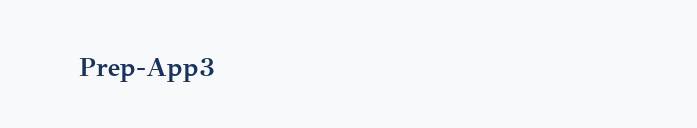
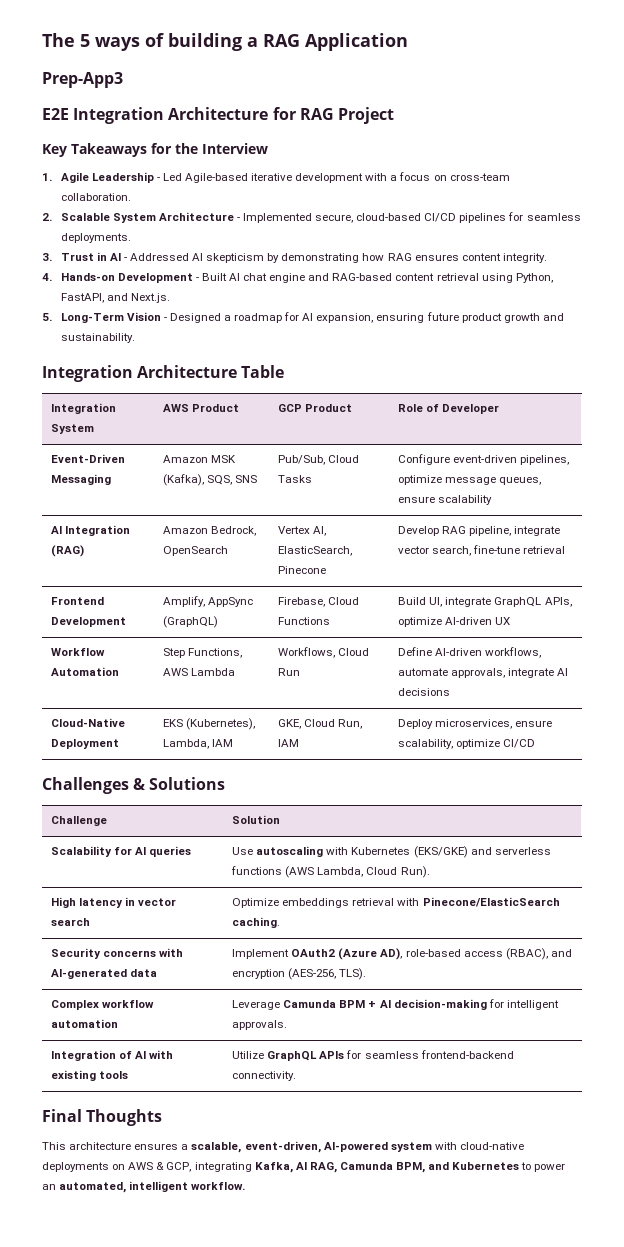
[79,58,215,82] Prep-App3 -> [42,33,408,51] [42,72,123,88] [42,107,394,124] [42,143,268,157] [42,172,510,183] [60,193,131,201] [42,212,581,223] [60,233,131,243] [42,252,547,263] [42,273,553,283] [60,293,170,303] [42,312,564,323] [60,333,135,343] [42,365,285,382] [51,403,117,414] [51,424,95,434] [163,404,240,412] [278,404,353,412] [398,404,500,414] [51,454,126,463] [51,474,112,485] [163,455,237,463] [163,474,258,486] [278,455,360,465] [278,475,313,483] [398,454,570,465] [398,475,542,485] [398,495,493,505] [51,525,131,536] [51,545,85,557] [163,526,257,536] [163,546,229,556] [278,526,327,536] [278,546,353,556] [278,566,327,574] [398,526,561,536] [398,545,566,556] [51,597,105,605] [51,617,127,627] [163,596,254,607] [163,616,219,628] [278,597,360,607] [278,617,331,625] [398,597,572,607] [398,617,511,627] [51,648,106,656] [51,667,120,676] [163,648,243,658] [163,668,236,676] [278,647,370,658] [278,668,301,676] [398,647,542,658] [398,668,569,678] [398,688,451,696] [51,718,126,727] [51,739,120,749] [163,718,256,730] [163,739,234,749] [278,719,363,729] [278,739,300,747] [398,719,553,729] [398,739,536,749] [42,777,226,794] [51,816,108,826] [232,815,281,824] [51,846,192,857] [232,846,551,858] [231,866,430,878] [51,897,177,908] [51,918,91,926] [232,897,560,908] [232,917,281,928] [51,948,184,959] [51,969,158,979] [232,948,572,960] [232,968,367,980] [51,1000,155,1010] [51,1019,119,1028] [232,999,559,1010] [232,1020,288,1030] [51,1050,174,1061] [51,1070,129,1081] [232,1050,514,1061] [232,1071,297,1081] [42,1109,163,1126] [42,1141,524,1153] [42,1162,566,1173] [42,1181,246,1193] The 5 ways of building a RAG Application // Prep-App3 // E2E Integration Architecture for RAG Project // Key Takeaways for the Interview // 1. Agile Leadership - Led Agile-based iterative development with a focus on cross-team collaboration. // 2. Scalable System Architecture - Implemented secure, cloud-based CI/CD pipelines for seamless deployments. // 3. Trust in AI - Addressed AI skepticism by demonstrating how RAG ensures content integrity. // 4. Hands-on Development - Built AI chat engine and RAG-based content retrieval using Python, FastAPI, and Next.js. // 5. Long-Term Vision - Designed a roadmap for AI expansion, ensuring future product growth and sustainability. // Integration Architecture Table // Integration System | AWS Product | GCP Product | Role of Developer // Event-Driven Messaging | Amazon MSK (Kafka), SQS, SNS | Pub/Sub, Cloud Tasks | Configure event-driven pipelines, optimize message queues, ensure scalability // AI Integration (RAG) | Amazon Bedrock, OpenSearch | Vertex AI, ElasticSearch, Pinecone | Develop RAG pipeline, integrate vector search, fine-tune retrieval // Frontend Development | Amplify, AppSync (GraphQL) | Firebase, Cloud Functions | Build UI, integrate GraphQL APIs, optimize AI-driven UX // Workflow Automation | Step Functions, AWS Lambda | Workflows, Cloud Run | Define AI-driven workflows, automate approvals, integrate AI decisions // Cloud-Native Deployment | EKS (Kubernetes), Lambda, IAM | GKE, Cloud Run, IAM | Deploy microservices, ensure scalability, optimize CI/CD // Challenges & Solutions // Challenge | Solution // Scalability for AI queries | Use autoscaling with Kubernetes (EKS/GKE) and serverless functions (AWS Lambda, Cloud Run). // High latency in vector search | Optimize embeddings retrieval with Pinecone/ElasticSearch caching. // Security concerns with AI-generated data | Implement OAuth2 (Azure AD), role-based access (RBAC), and encryption (AES-256, TLS). // Complex workflow automation | Leverage Camunda BPM + AI decision-making for intelligent approvals. // Integration of AI with existing tools | Utilize GraphQL APIs for seamless frontend-backend connectivity. // Final Thoughts // This architecture ensures a scalable, event-driven, AI-powered system with cloud-native deployments on AWS & GCP, integrating Kafka, AI RAG, Camunda BPM, and Kubernetes to power an automated, intelligent workflow.

